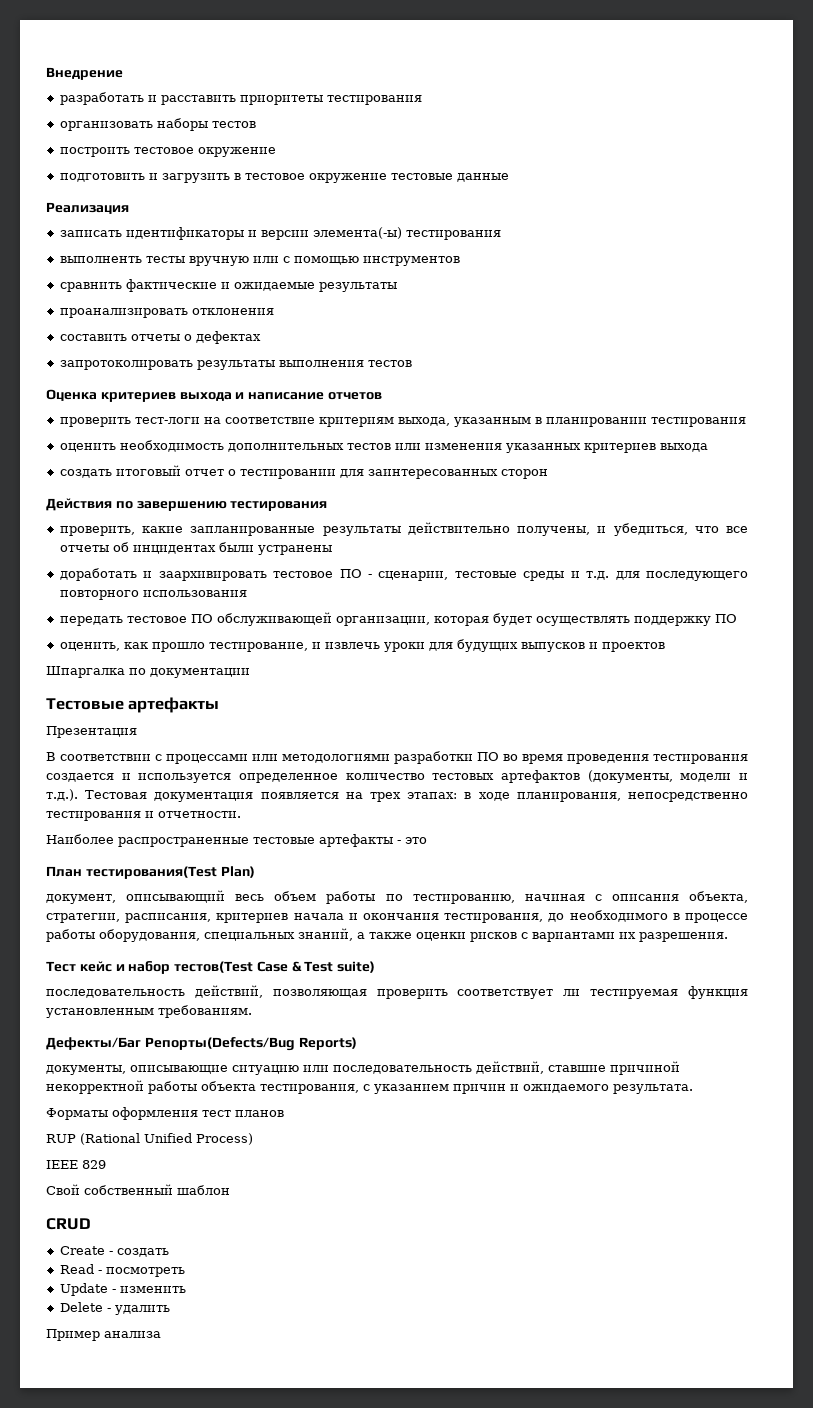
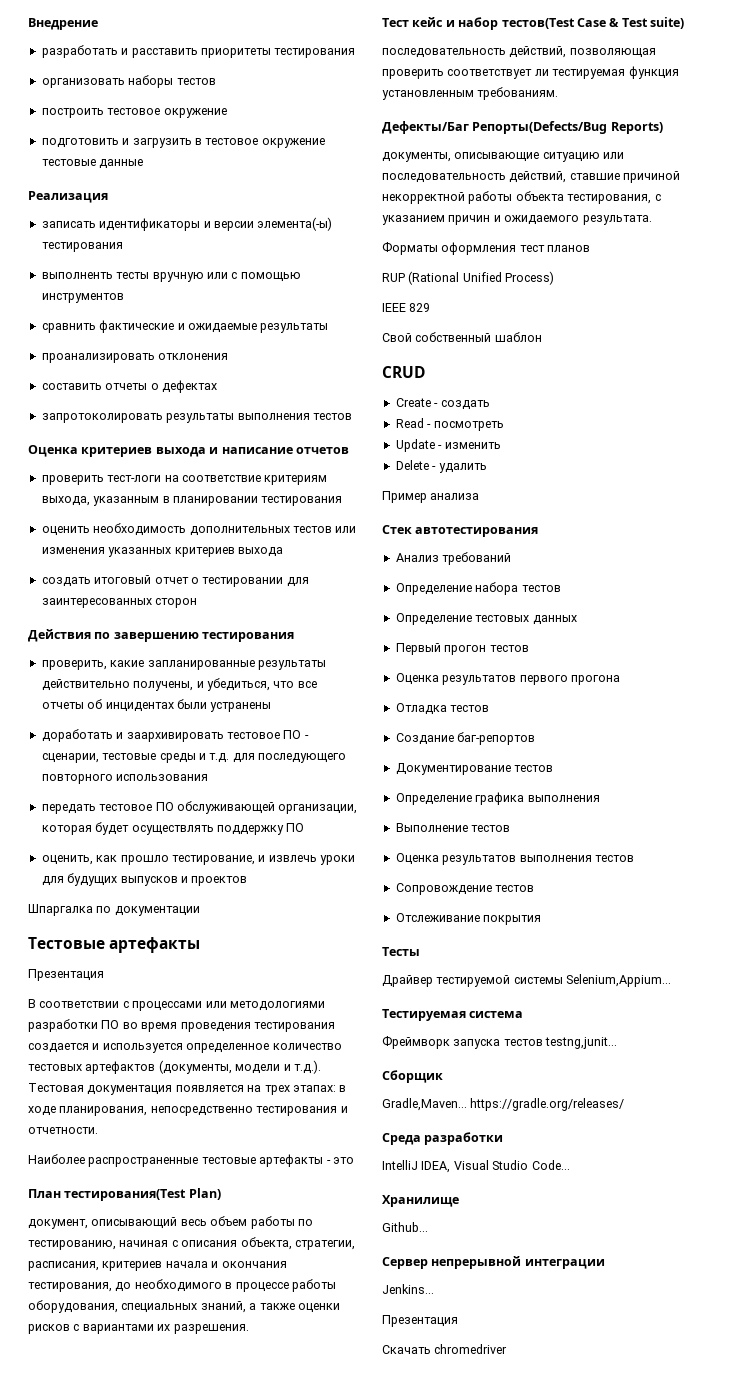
(161, 1334) none -> [382,525,539,537] [395,552,512,565] [395,582,561,595] [395,613,577,625] [395,643,529,655] [395,673,620,685] [395,703,490,715] [395,732,536,745] [395,763,554,775] [395,792,600,805] [395,823,511,832] [395,853,634,865] [395,883,535,895] [395,913,542,925] [382,947,420,956] [382,974,672,987] [382,1009,524,1021] [382,1036,618,1049] [382,1070,443,1083] [382,1098,625,1111] [382,1132,504,1145] [382,1160,570,1173] [382,1195,459,1207] [382,1222,428,1232] [382,1256,605,1269] [382,1284,434,1294] [382,1315,458,1327] [382,1344,508,1354] // Стек автотестирования // Анализ требований // Определение набора тестов // Определение тестовых данных // Первый прогон тестов // Оценка результатов первого прогона // Отладка тестов // Создание баг-репортов // Документирование тестов // Определение графика выполнения // Выполнение тестов // Оценка результатов выполнения тестов // Сопровождение тестов // Отслеживание покрытия // Тесты // Драйвер тестируемой системы Selenium,Appium... // Тестируемая система // Фреймворк запуска тестов testng,junit... // Cборщик // Gradle,Maven... https://gradle.org/releases/ // Среда разработки // IntelliJ IDEA, Visual Studio Code... // Хранилище // Github... // Сервер непрерывной интеграции // Jenkins... // Презентация // Скачать chromedriver

